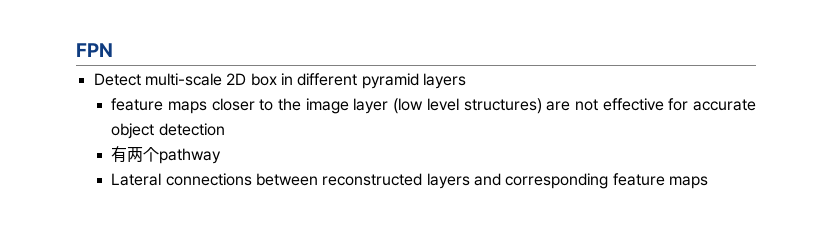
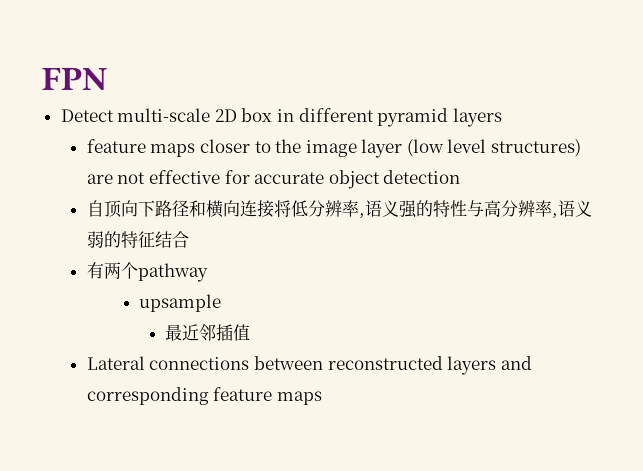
(225, 129) none -> [86,200,592,218] [86,231,189,249] // 自顶向下路径和横向连接将低分辨率,语义强的特性与高分辨率,语义弱的特征结合
(222, 156) none -> [138,294,221,312] [164,324,250,341] // upsample // 最近邻插值

